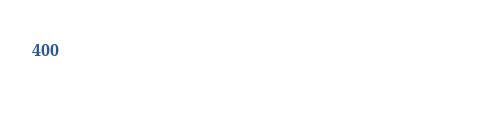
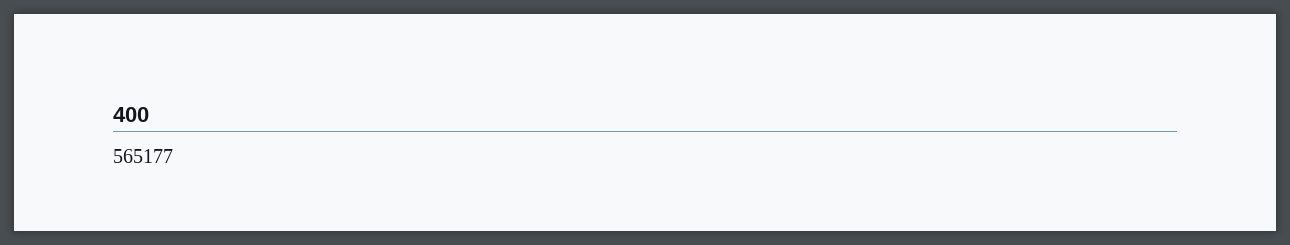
(59, 50) none -> [113,149,173,163] // 565177

